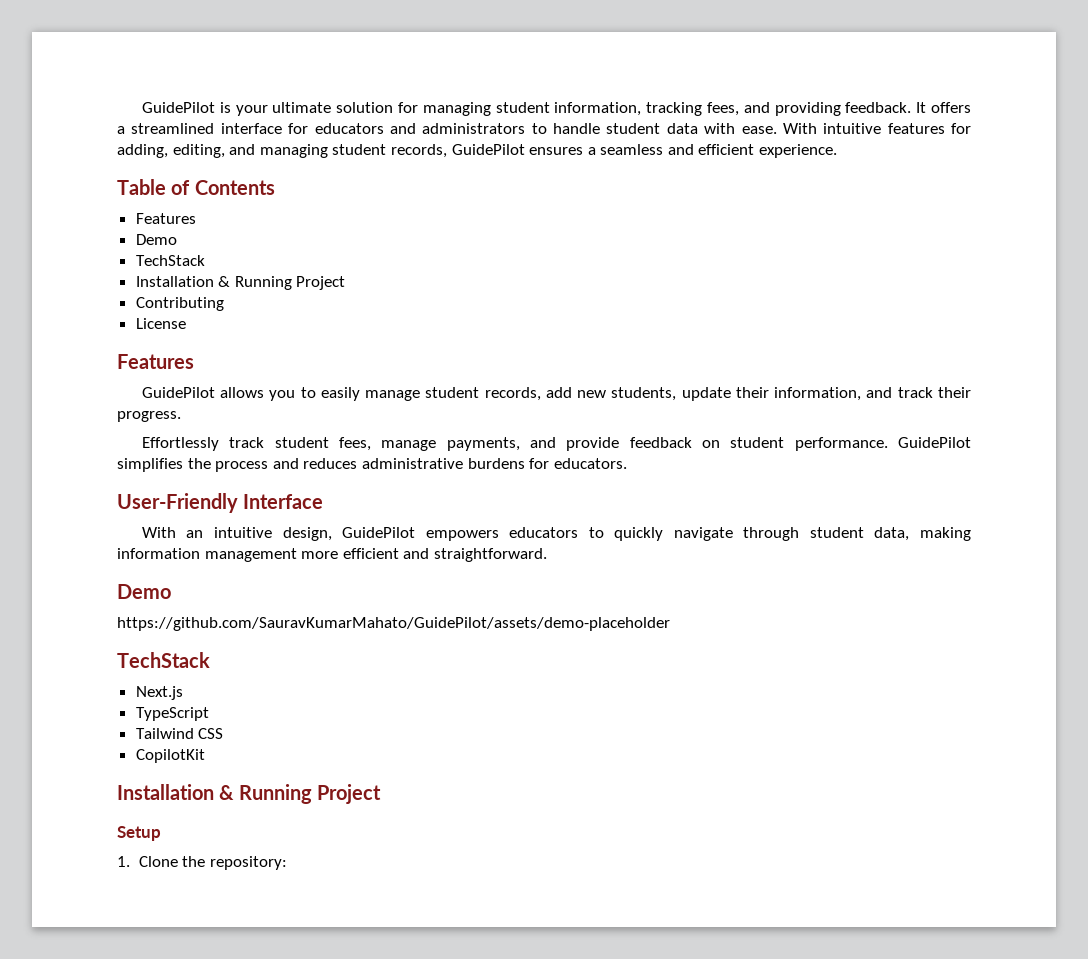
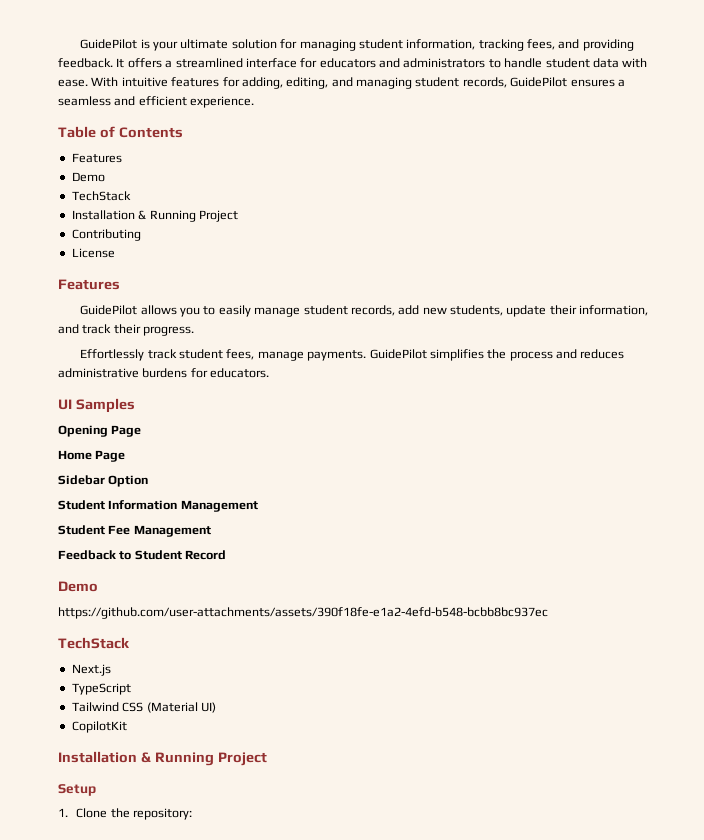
[446,437,888,451] payments, and provide feedback on student performance. -> [307,350,367,361] payments.
[117,493,324,513] [141,527,971,541] [117,548,547,562] [117,584,171,599] [117,617,670,631] User-Friendly Interface // With an intuitive design, GuidePilot empowers educators to quickly navigate through student data, making information management more efficient and straightforward. // Demo // https://github.com/SauravKumarMahato/GuidePilot/assets/demo-placeholder -> [58,398,135,413] [58,425,142,437] [58,450,126,462] [58,475,149,487] [58,500,258,512] [58,525,211,537] [58,550,227,560] [58,581,98,592] [58,607,548,619] UI Samples // Opening Page // Home Page // Sidebar Option // Student Information Management // Student Fee Management // Feedback to Student Record // Demo // https://github.com/user-attachments/assets/390f18fe-e1a2-4efd-b548-bcbb8bc937ec
(224, 733) none -> [146,702,216,713] (Material UI)

